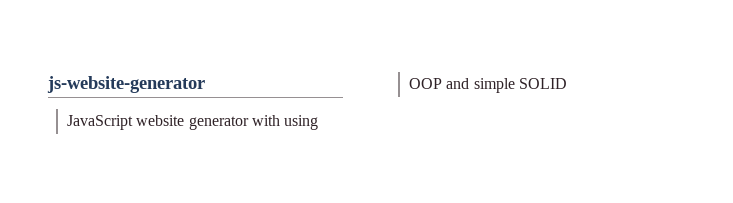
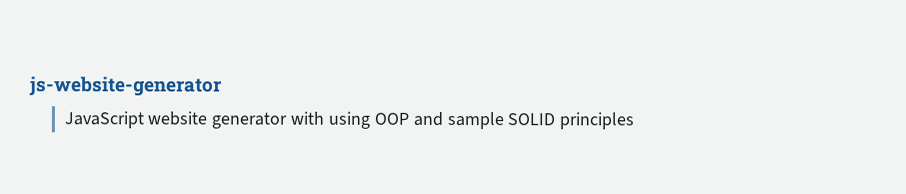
[473,78,567,93] simple SOLID -> [446,111,635,130] sample SOLID principles

